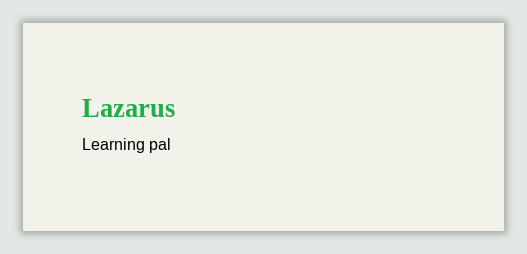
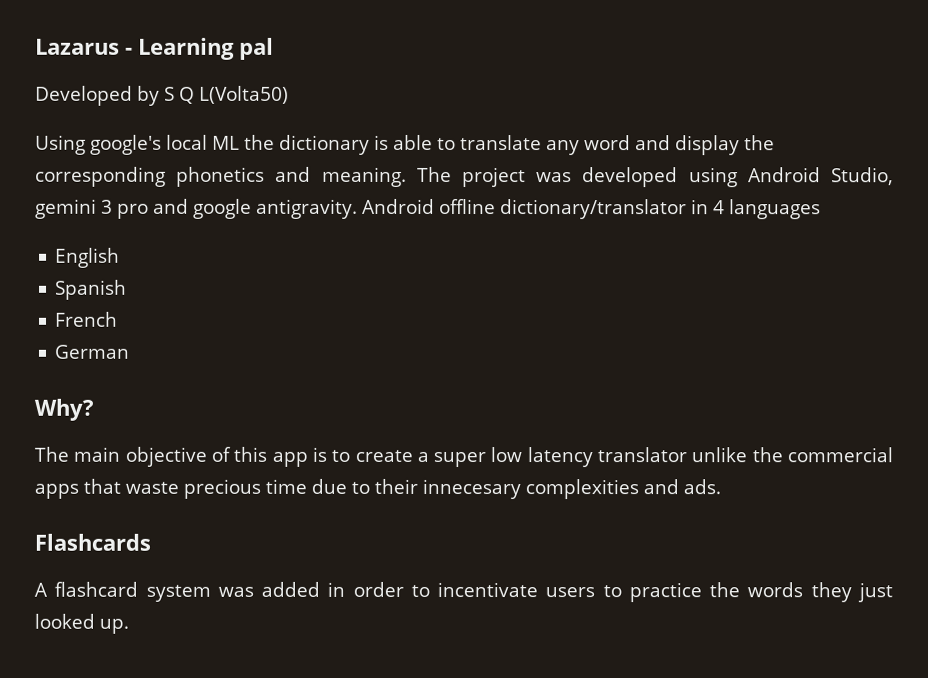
(175, 108) // -> [125,47,133,55] -
(172, 145) none -> [35,85,289,106] [35,134,775,156] [35,166,895,188] [35,198,821,220] [55,247,121,268] [55,279,128,300] [55,311,119,327] [54,344,130,359] [34,398,94,421] [34,446,893,468] [34,478,721,500] [34,533,151,551] [34,581,893,603] [34,613,129,634] // Developed by S Q L(Volta50) // Using google's local ML the dictionary is able to translate any word and display the corresponding phonetics and meaning. The project was developed using Android Studio, gemini 3 pro and google antigravity. Android offline dictionary/translator in 4 languages // English // Spanish // French // German // Why? // The main objective of this app is to create a super low latency translator unlike the commercial apps that waste precious time due to their innecesary complexities and ads. // Flashcards // A flashcard system was added in order to incentivate users to practice the words they just looked up.

